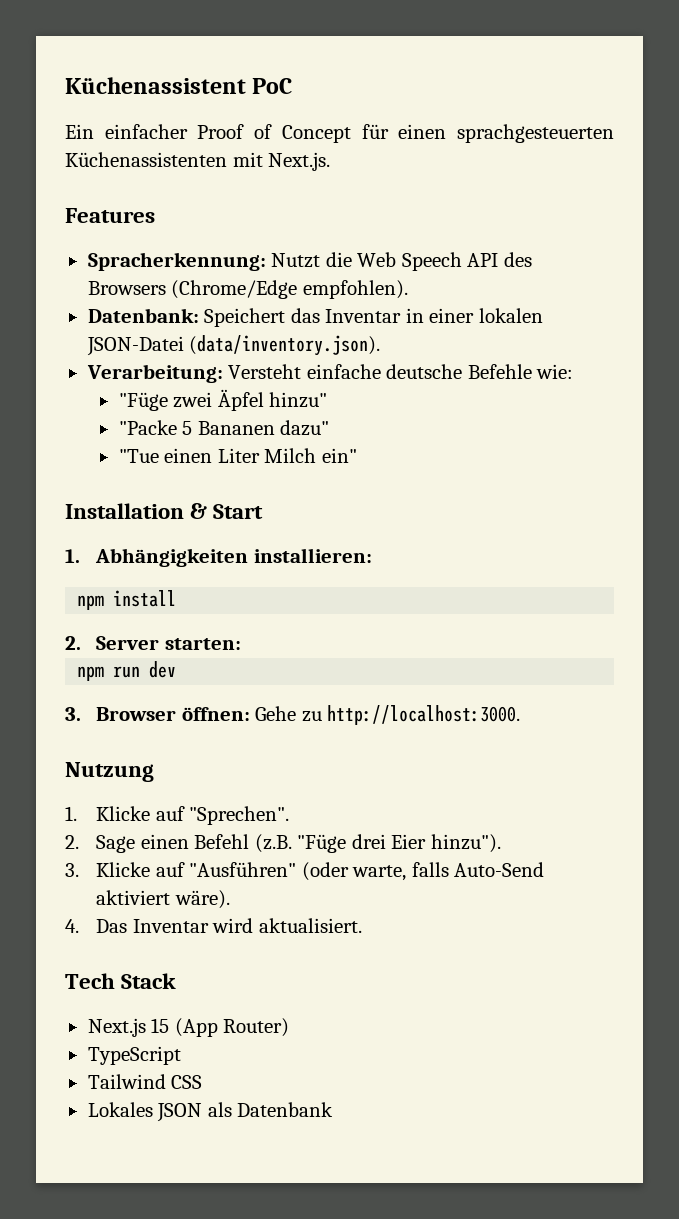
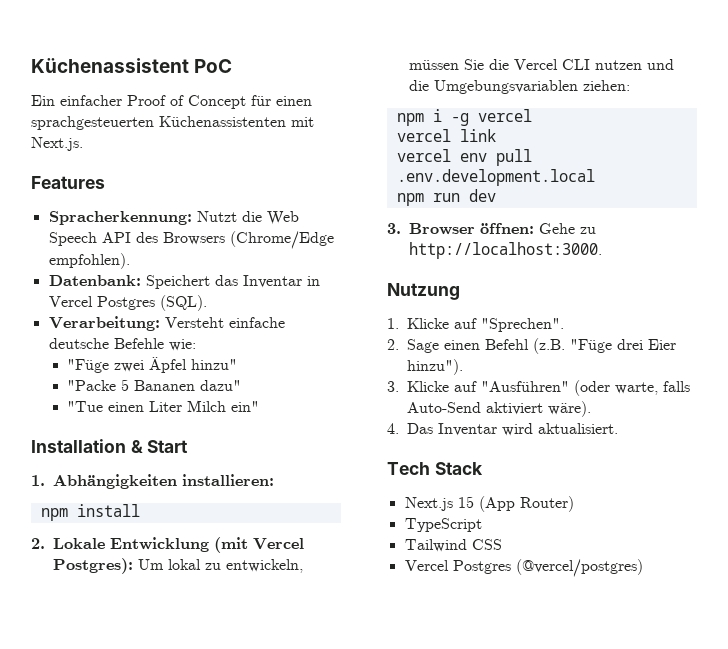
[429,308,543,323] [86,335,381,356] einer lokalen JSON-Datei (data/inventory.json). -> [48,295,207,311] Vercel Postgres (SQL).
[96,636,241,650] Server starten: -> [53,537,304,553] [53,558,303,574] [409,59,674,70] [409,80,630,94] [396,109,532,126] [396,129,496,142] [396,149,532,166] [396,169,595,186] Lokale Entwicklung (mit Vercel Postgres): Um lokal zu entwickeln, müssen Sie die Vercel CLI nutzen und die Umgebungsvariablen ziehen: // npm i -g vercel // vercel link // vercel env pull .env.development.local
[87,1102,334,1122] Lokales JSON als Datenbank -> [404,559,643,577] Vercel Postgres (@vercel/postgres)

